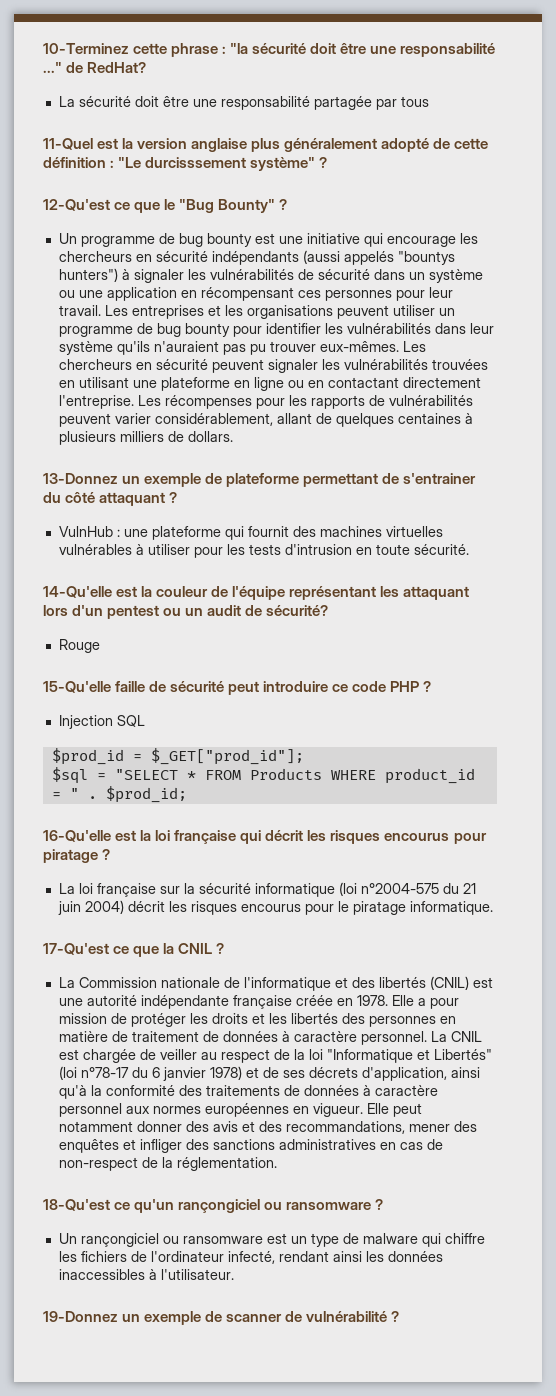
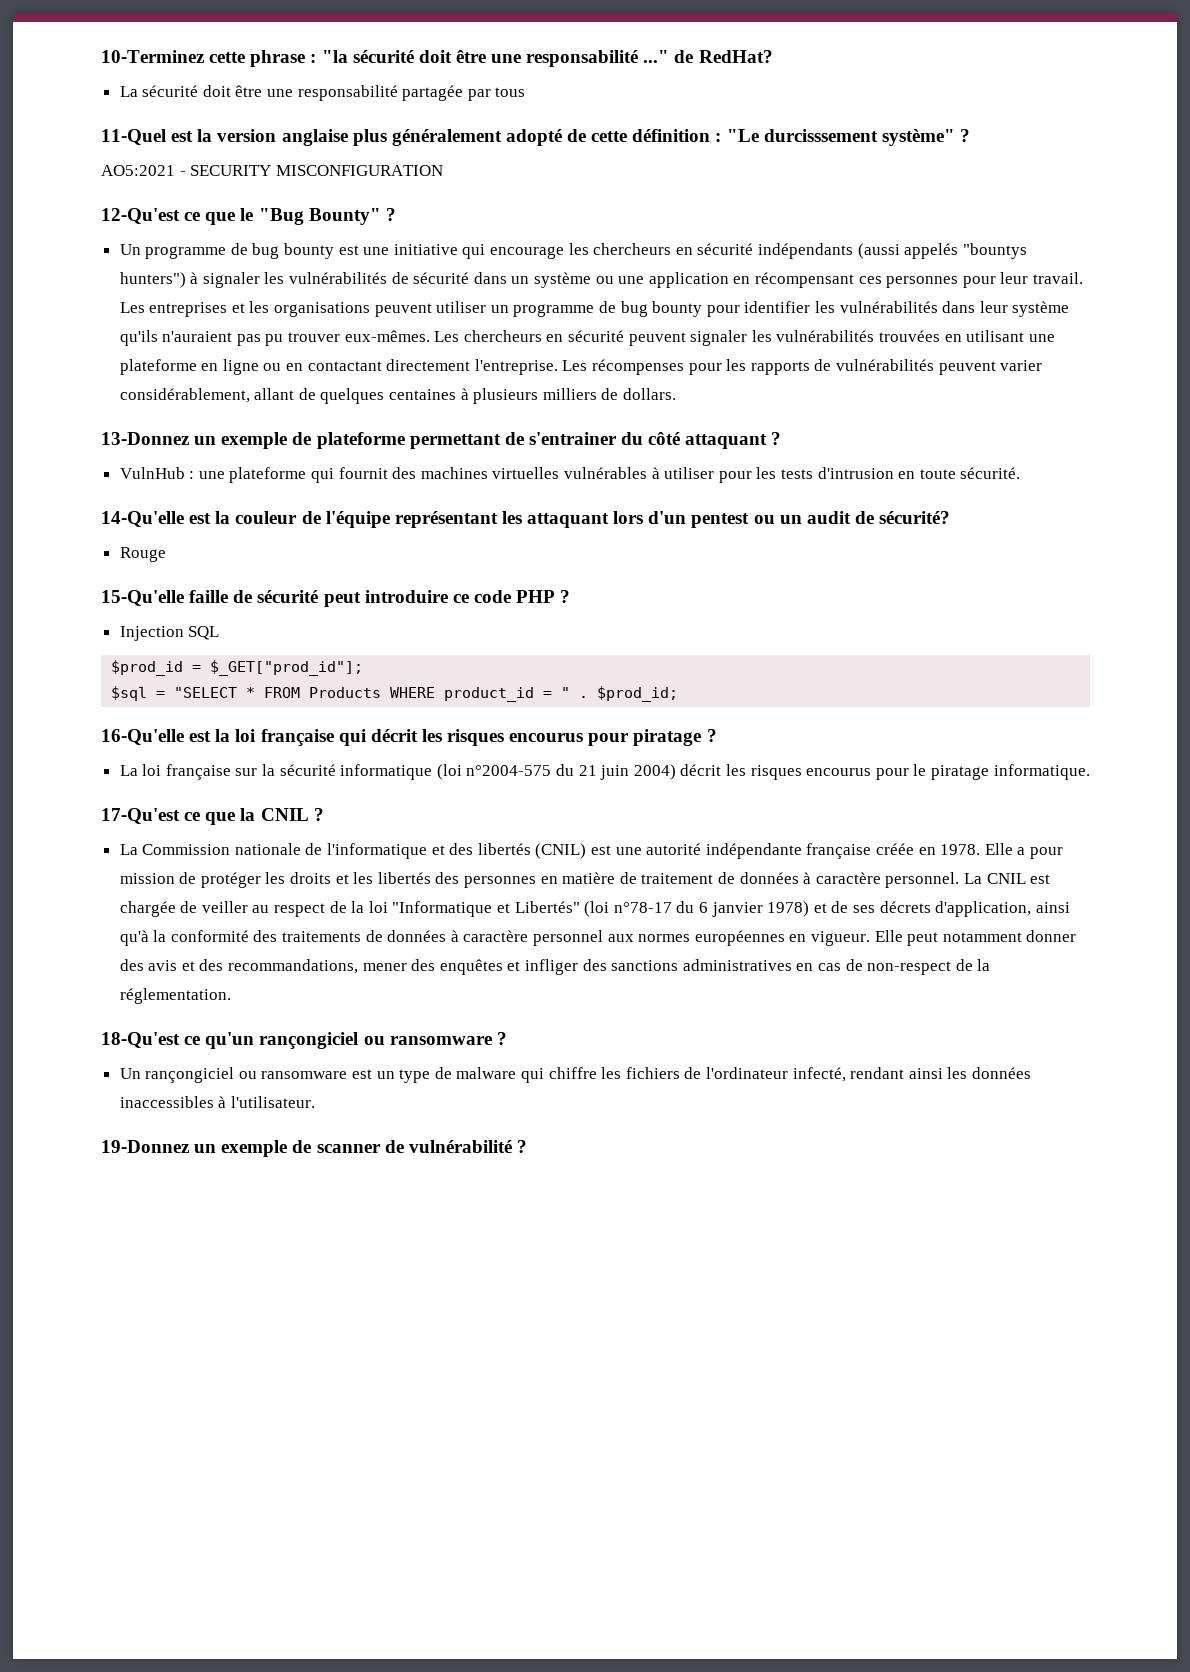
(328, 162) none -> [101,165,443,176] // AO5:2021 - SECURITY MISCONFIGURATION

